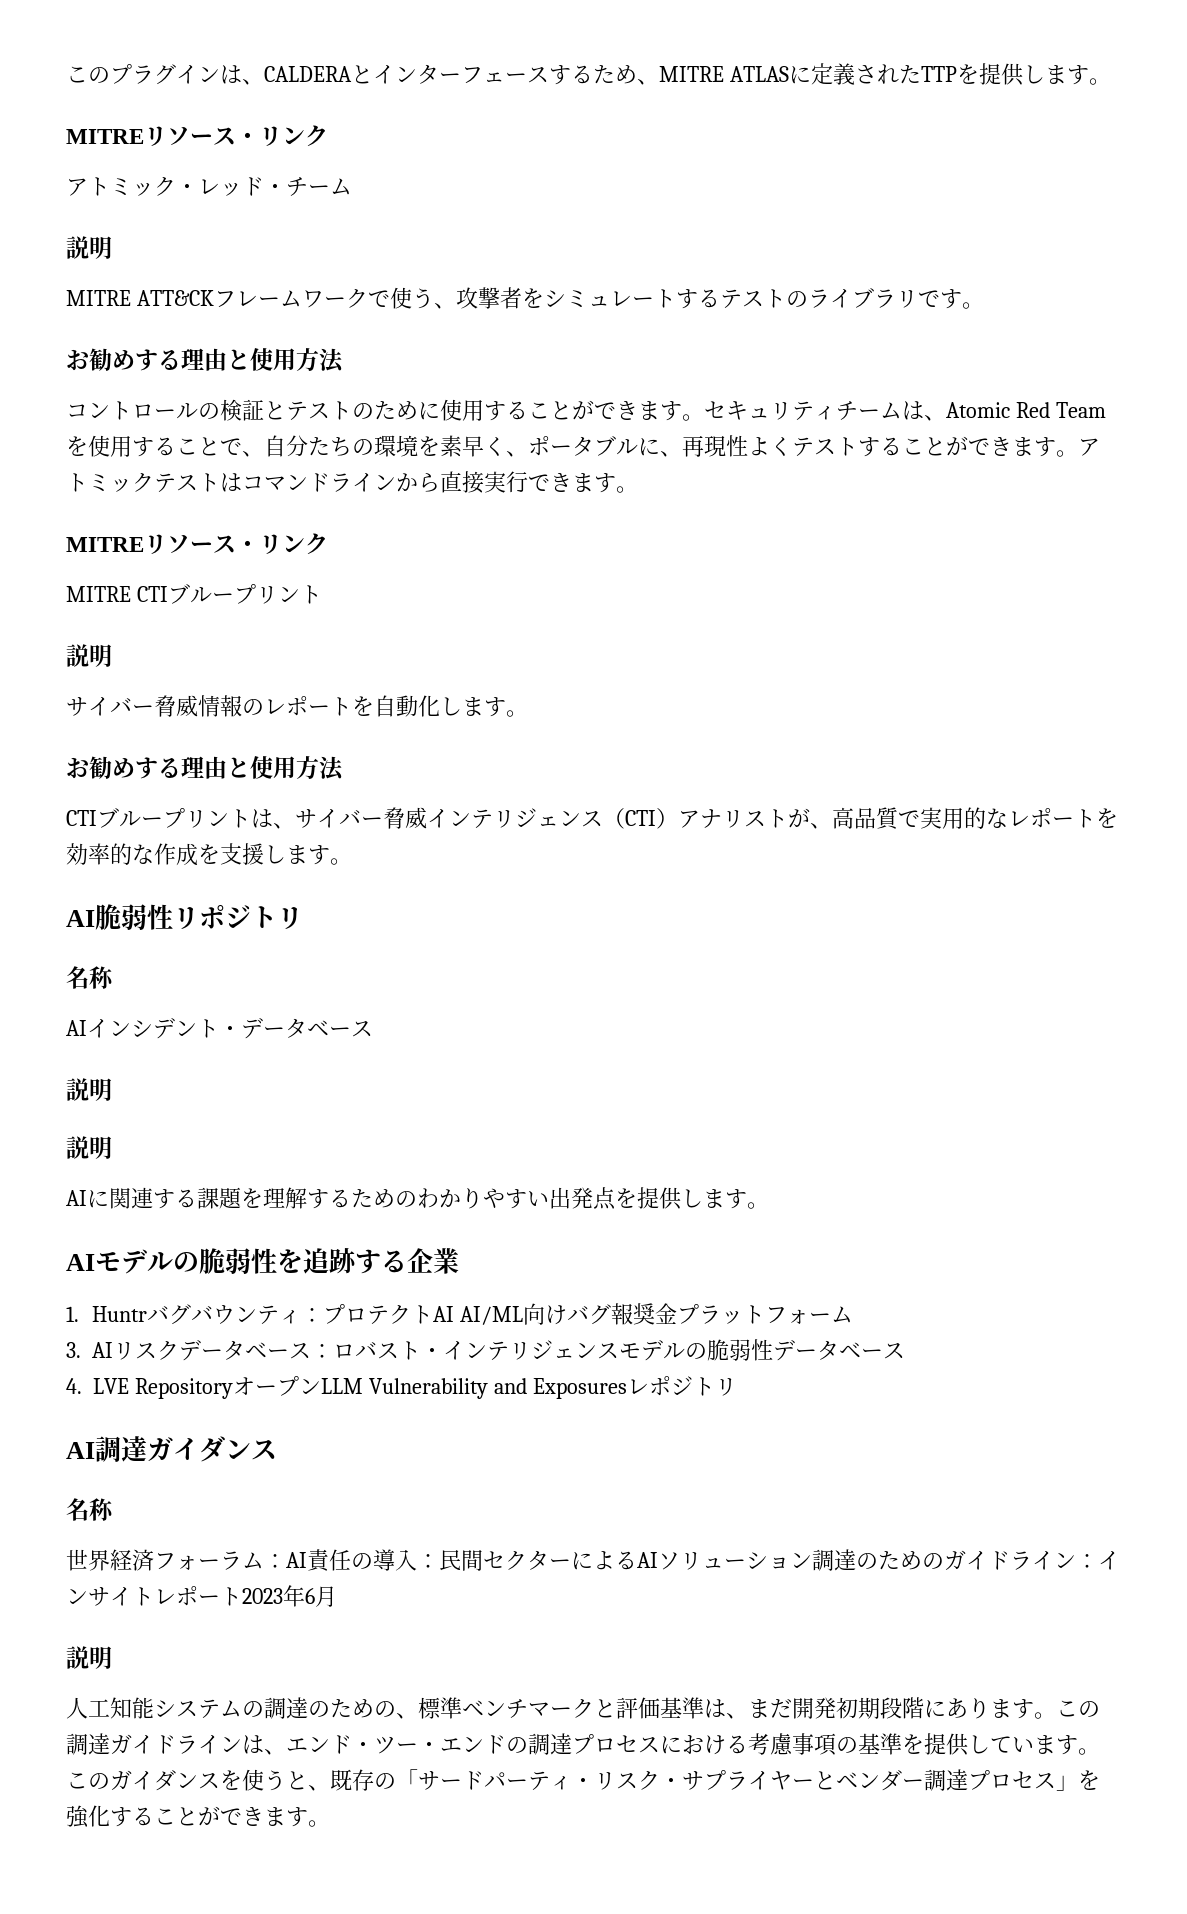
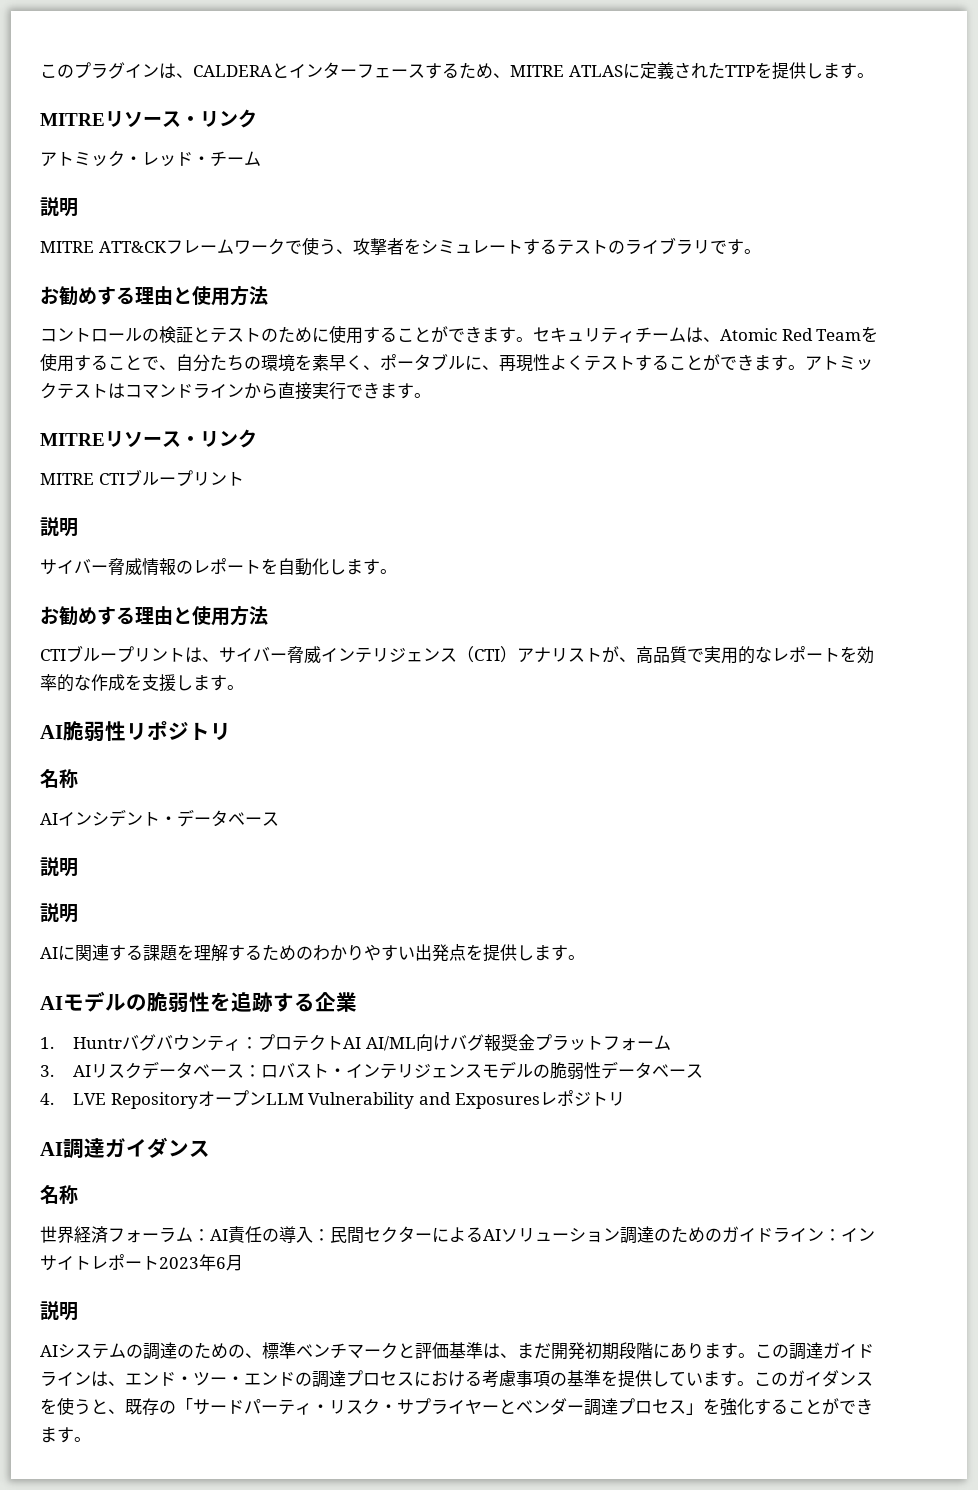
[66,1697,154,1719] 人工知能 -> [40,1345,58,1357] AI

